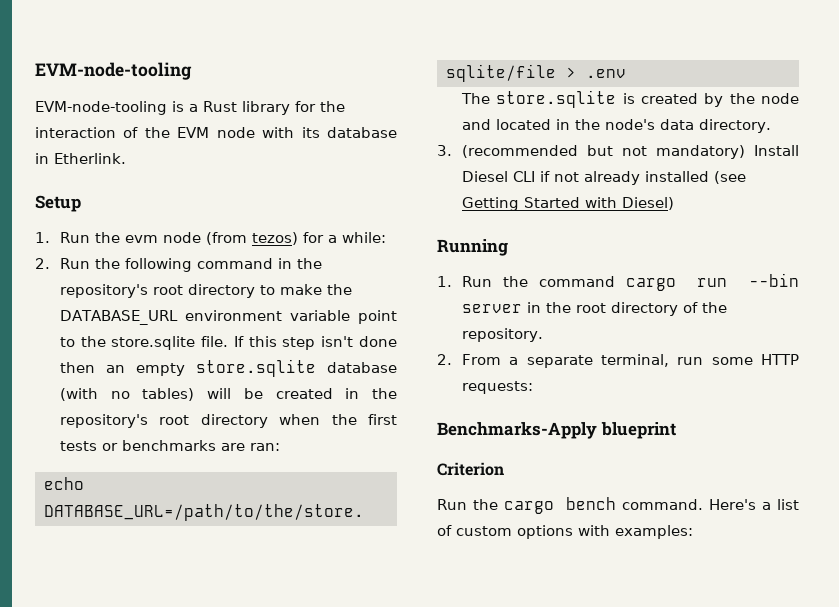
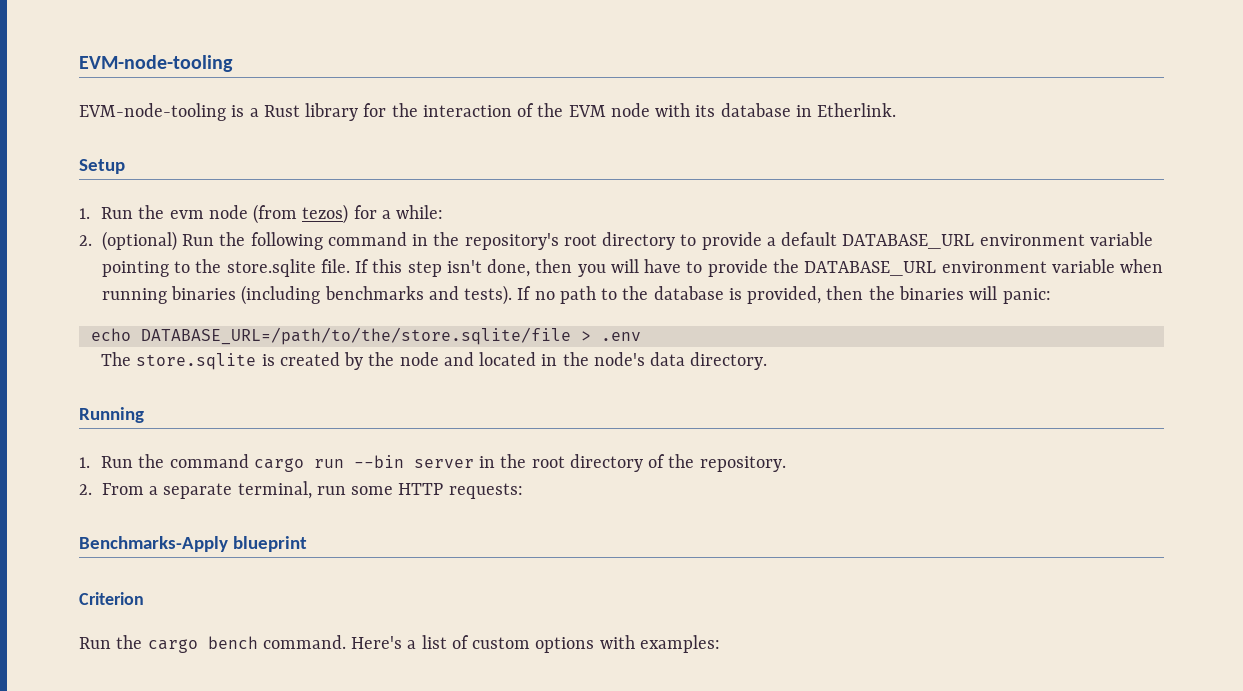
(50, 263) none -> [101,231,177,251] (optional)
[279,284,352,295] [59,310,397,325] make the DATABASE_URL environment variable point -> [701,232,1153,250] [101,261,169,277] provide a default DATABASE_URL environment variable pointing
[359,336,398,347] [59,359,397,377] [59,388,397,401] [59,414,397,428] [59,440,280,451] done then an empty store.sqlite database (with no tables) will be created in the repository's root directory when the first tests or benchmarks are ran: -> [487,259,1164,277] [101,285,1051,305] done, then you will have to provide the DATABASE_URL environment variable when running binaries (including benchmarks and tests). If no path to the database is provided, then the binaries will panic:
[437,145,799,159] [461,171,746,185] [461,197,674,211] // 3. (recommended but not mandatory) Install Diesel CLI if not already installed (see Getting Started with Diesel) -> (768, 361) none

